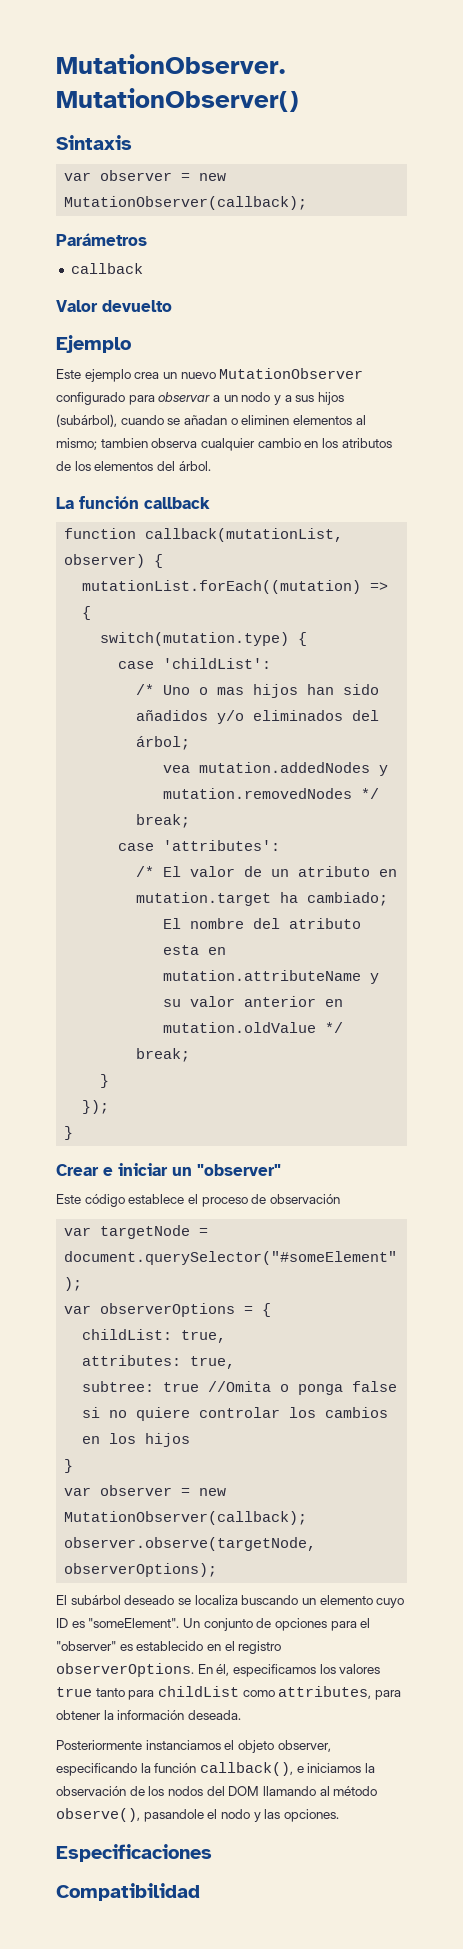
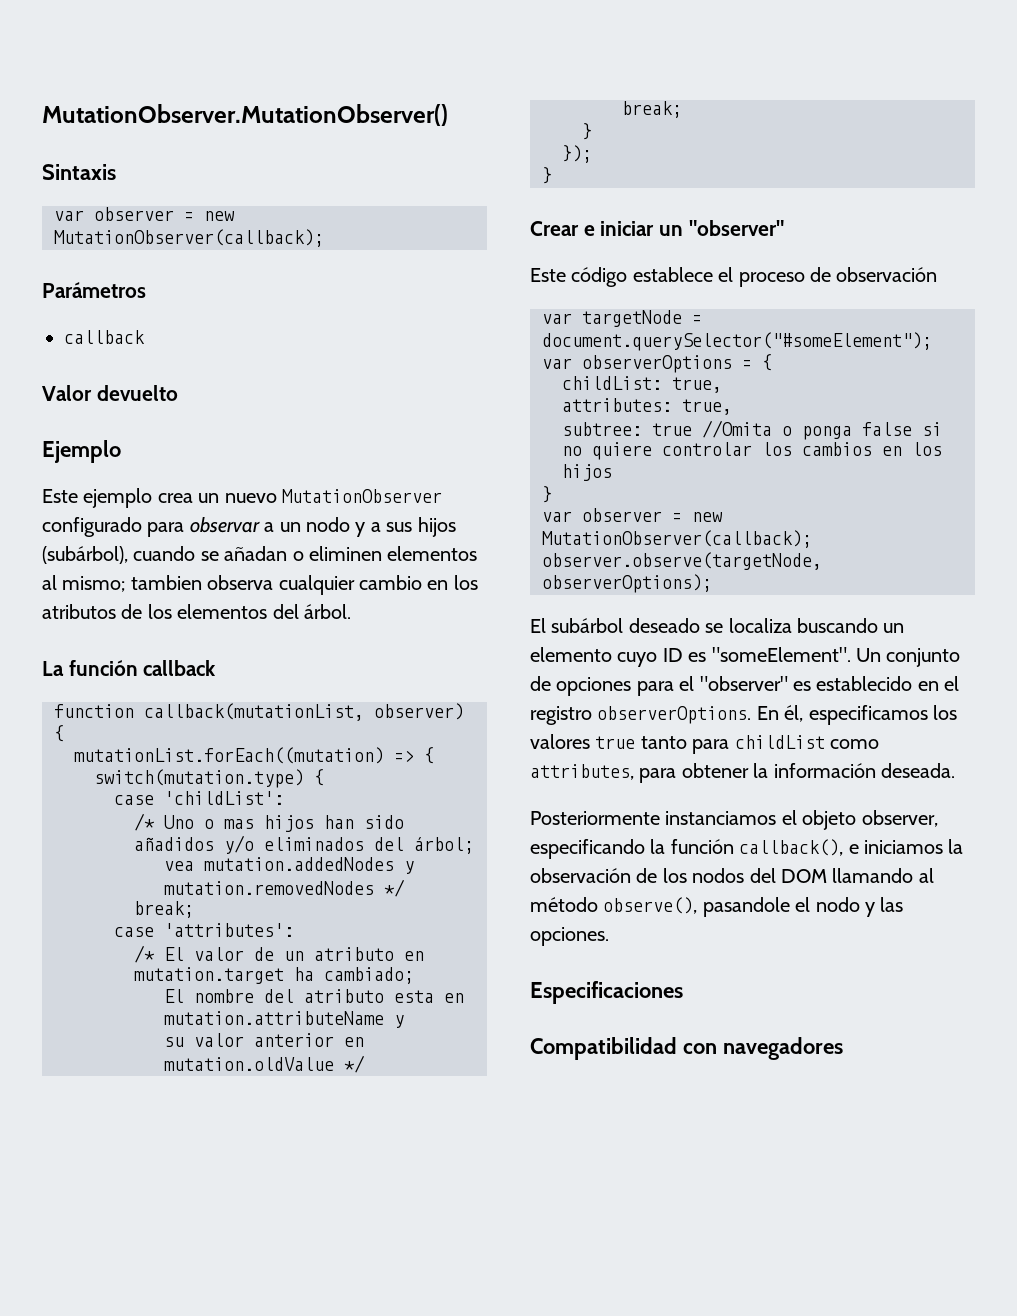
(200, 1892) none -> [682,1037,843,1060] con navegadores

